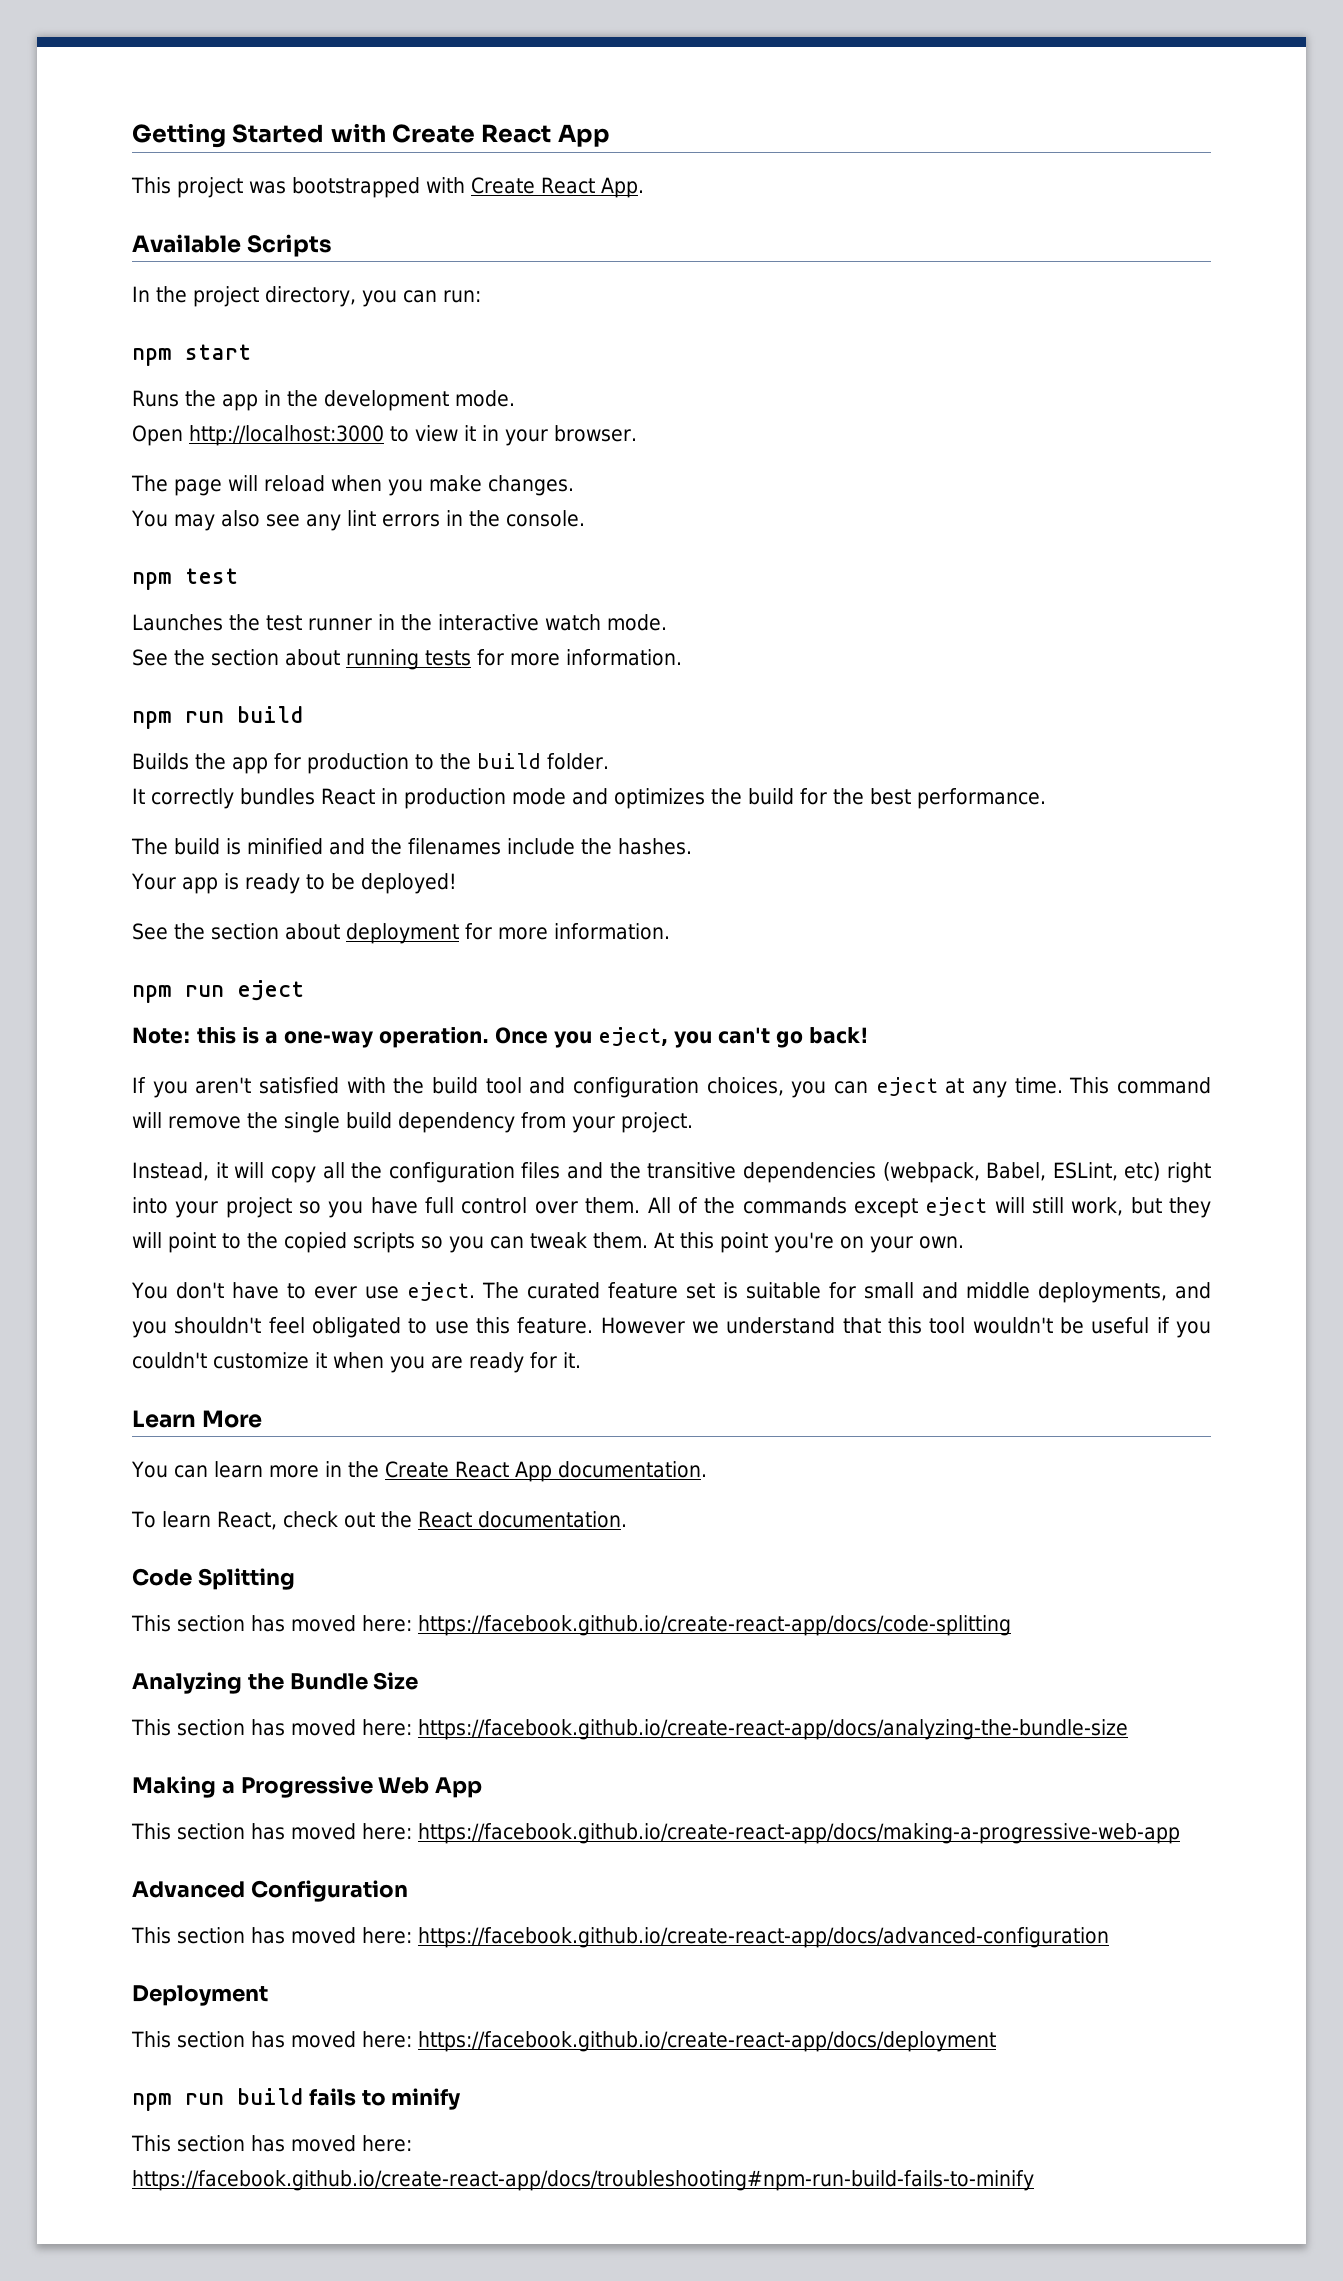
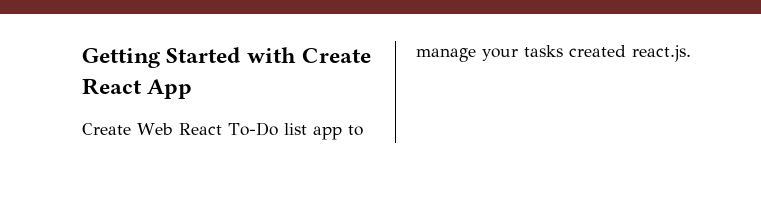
[131,177,644,198] [132,234,333,257] [132,286,481,307] [132,344,251,366] [132,390,515,411] [132,425,637,446] [131,475,574,496] [131,510,585,531] [132,568,238,590] [132,614,667,631] [132,649,682,670] [132,706,303,729] [132,753,609,774] [132,788,1046,809] [131,838,692,855] [131,873,457,894] [132,923,670,944] [132,980,304,1003] [132,1027,869,1048] [132,1077,1211,1098] [132,1112,693,1133] [132,1162,1211,1183] [132,1197,1212,1218] [132,1232,964,1253] [131,1282,1211,1303] [132,1317,1211,1338] [132,1352,581,1373] [132,1410,263,1428] [131,1461,707,1482] [131,1511,627,1530] [132,1568,295,1590] [131,1615,1011,1636] [132,1672,419,1694] [131,1719,1128,1740] [132,1776,483,1798] [131,1823,1180,1844] [132,1880,408,1902] [131,1927,1109,1948] [132,1985,268,2006] [131,2031,996,2052] [132,2088,462,2111] [131,2135,412,2152] [132,2170,1034,2191] This project was bootstrapped with Create React App. // Available Scripts // In the project directory, you can run: // npm start // Runs the app in the development mode. // Open http://localhost:3000 to view it in your browser. // The page will reload when you make changes. // You may also see any lint errors in the console. // npm test // Launches the test runner in the interactive watch mode. // See the section about running tests for more information. // npm run build // Builds the app for production to the build folder. // It correctly bundles React in production mode and optimizes the build for the best performance. // The build is minified and the filenames include the hashes. // Your app is ready to be deployed! // See the section about deployment for more information. // npm run eject // Note: this is a one-way operation. Once you eject, you can't go back! // If you aren't satisfied with the build tool and configuration choices, you can eject at any time. This command will remove the single build dependency from your project. // Instead, it will copy all the configuration files and the transitive dependencies (webpack, Babel, ESLint, etc) right into your project so you have full control over them. All of the commands except eject will still work, but they will point to the copied scripts so you can tweak them. At this point you're on your own. // You don't have to ever use eject. The curated feature set is suitable for small and middle deployments, and you shouldn't feel obligated to use this feature. However we understand that this tool wouldn't be useful if you couldn't customize it when you are ready for it. // Learn More // You can learn more in the Create React App documentation. // To learn React, check out the React documentation. // Code Splitting // This section has moved here: https://facebook.github.io/create-react-app/docs/code-splitting // Analyzing the Bundle Size // This section has moved here: https://facebook.github.io/create-react-app/docs/analyzing-the-bundle-size // Making a Progressive Web App // This section has moved here: https://facebook.github.io/create-react-app/docs/making-a-progressive-web-app // Advanced Configuration // This section has moved here: https://facebook.github.io/create-react-app/docs/advanced-configuration // Deployment // This section has moved here: https://facebook.github.io/create-react-app/docs/deployment // npm run build fails to minify // This section has moved here: https://facebook.github.io/create-react-app/docs/troubleshooting#npm-run-build-fails-to-minify -> [82,122,363,140] [416,45,691,62] Create Web React To-Do list app to manage your tasks created react.js.

